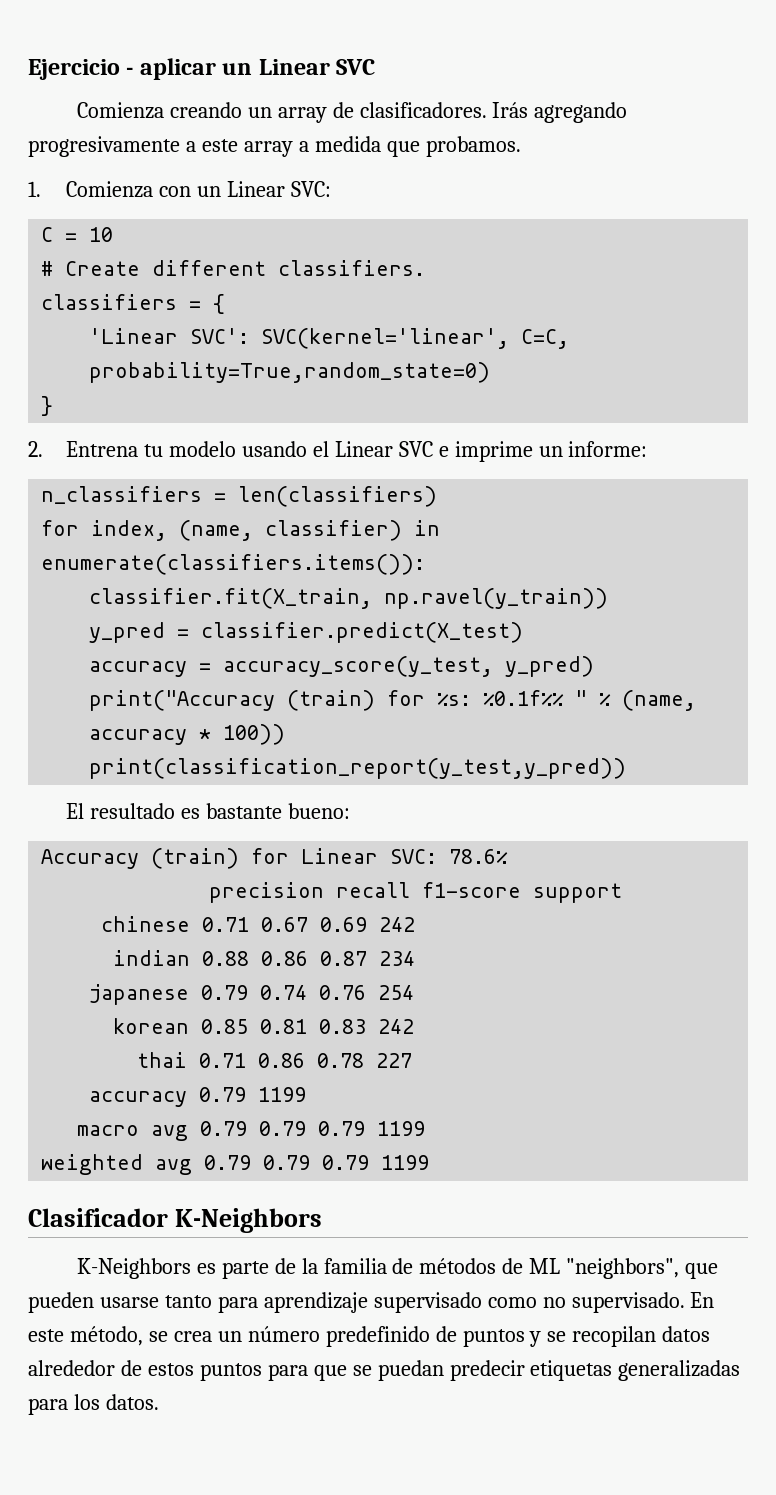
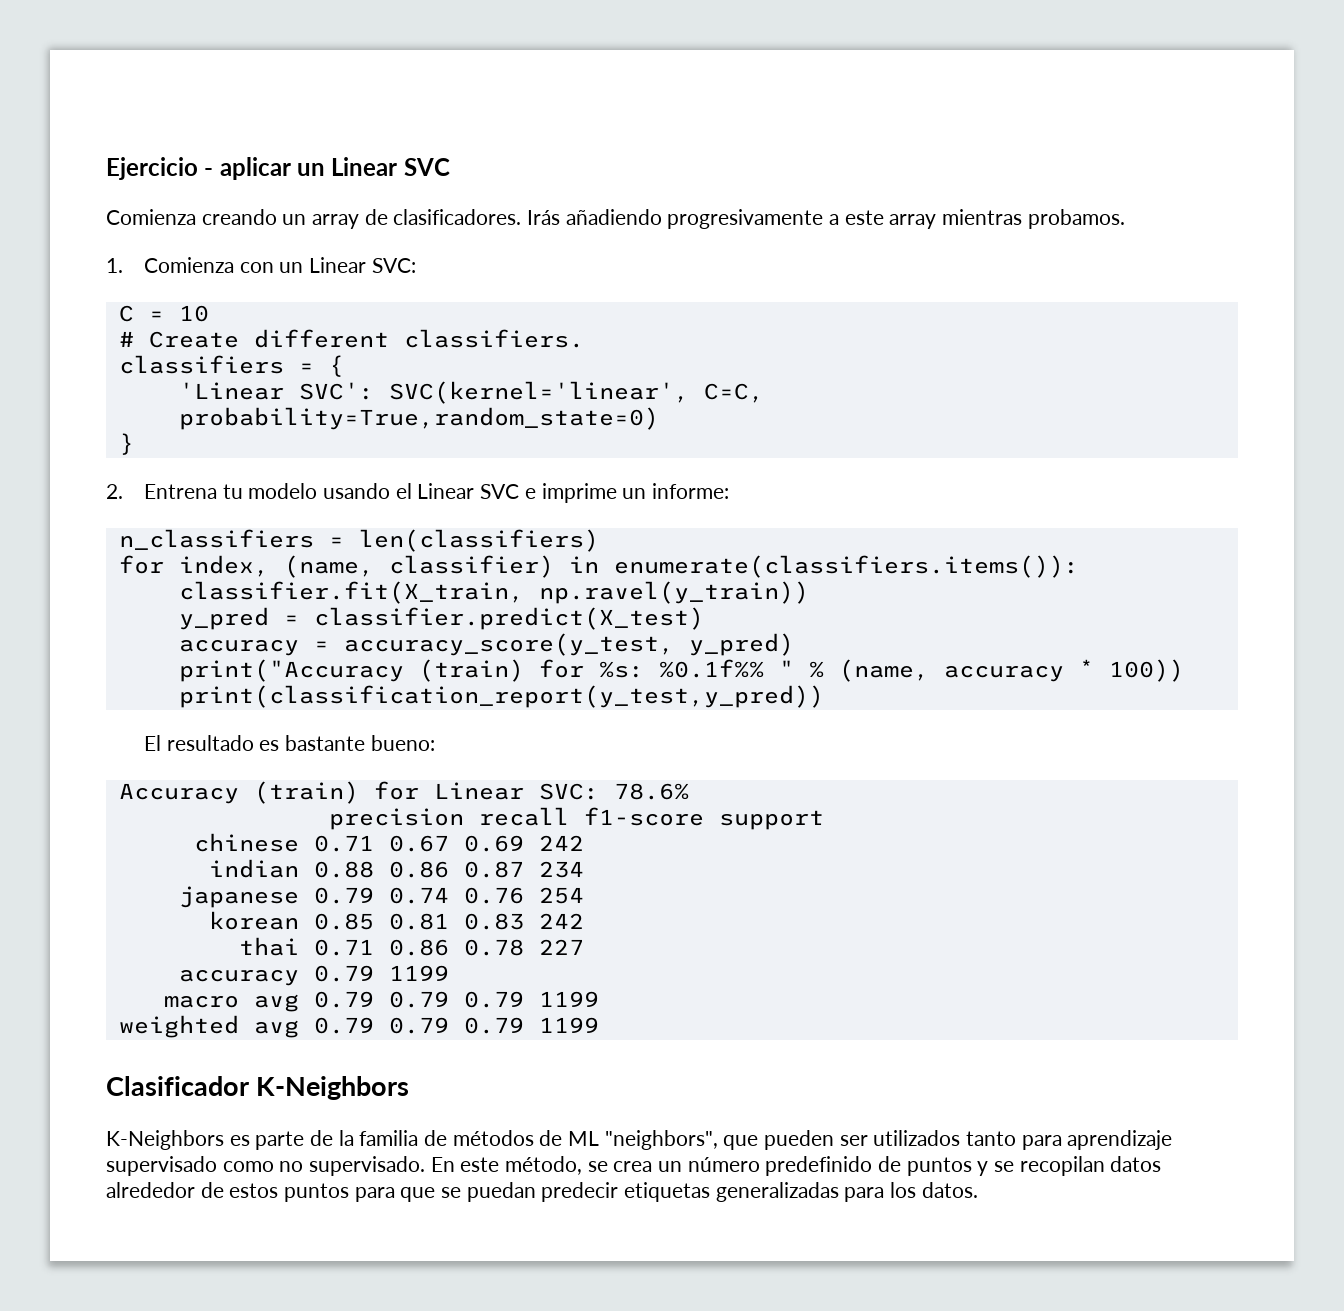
[534,102,628,123] agregando -> [565,209,662,225] añadiendo
[298,136,420,157] a medida que -> [942,209,1023,225] mientras
[99,1297,159,1308] usarse -> [839,1130,961,1146] ser utilizados

